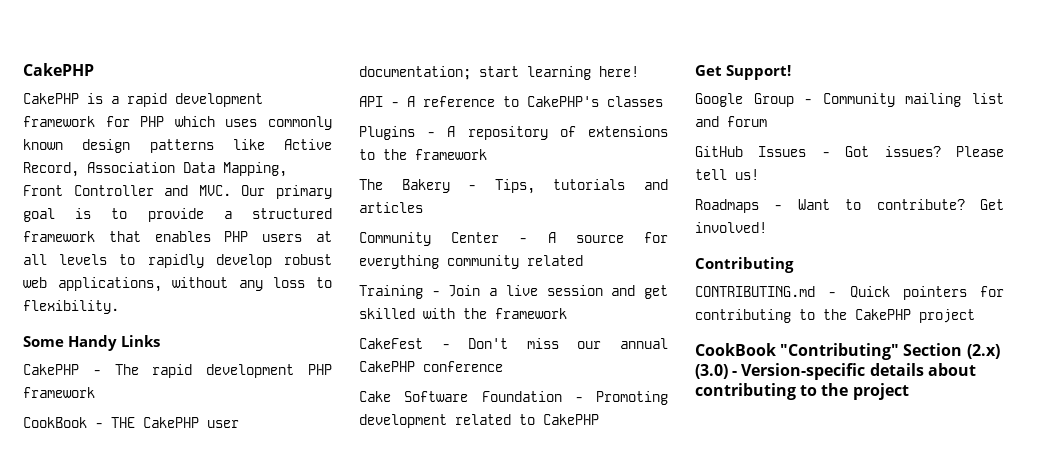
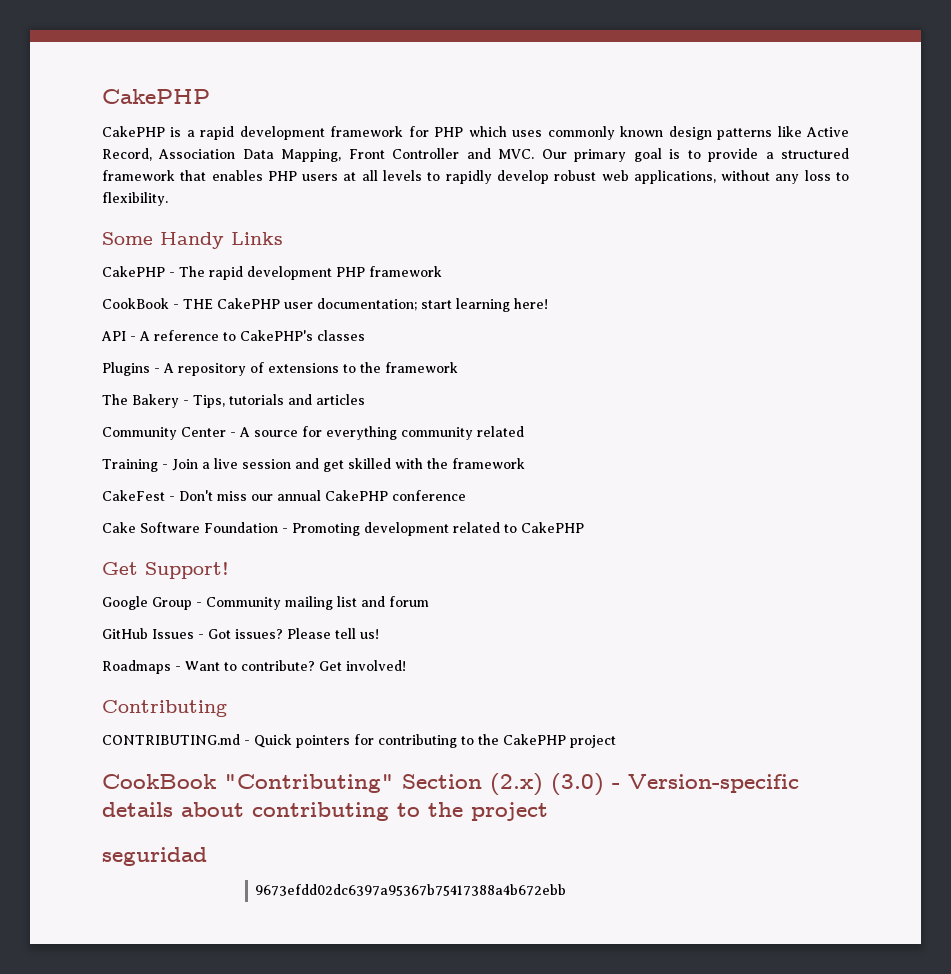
(909, 391) none -> [102,847,207,866] [255,884,567,896] // seguridad // 9673efdd02dc6397a95367b75417388a4b672ebb

